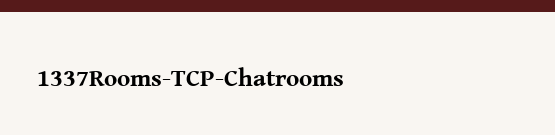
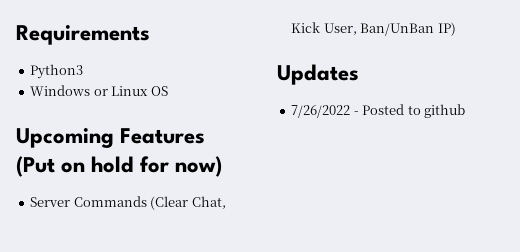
[37,67,344,86] 1337Rooms-TCP-Chatrooms -> [16,25,150,45] [30,64,84,79] [30,85,168,96] [16,128,206,148] [16,156,223,177] [30,196,226,210] [291,22,456,36] [277,64,359,85] [291,104,466,118] Requirements // Python3 // Windows or Linux OS // Upcoming Features (Put on hold for now) // Server Commands (Clear Chat, Kick User, Ban/UnBan IP) // Updates // 7/26/2022 - Posted to github

